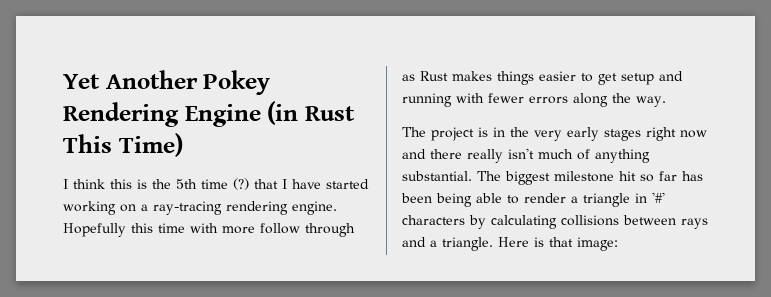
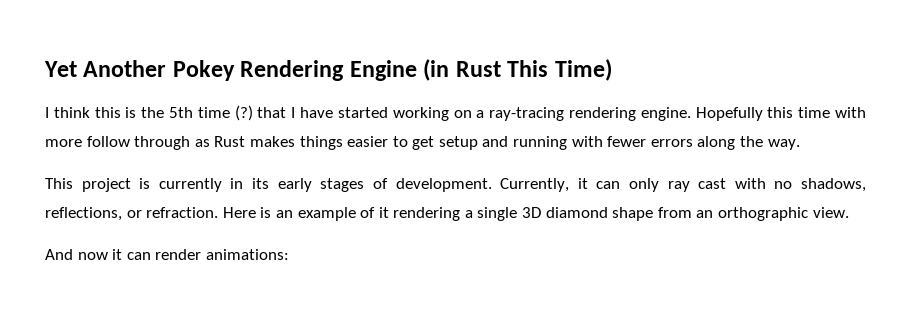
[402,127,426,137] The -> [45,178,73,189] This
[493,127,707,141] [402,148,650,163] [402,171,703,185] [401,192,665,207] [402,215,708,229] [402,237,618,251] in the very early stages right now and there really isn't much of anything substantial. The biggest milestone hit so far has been being able to render a triangle in '#' characters by calculating collisions between rays and a triangle. Here is that image: -> [158,178,866,192] [45,207,849,221] [45,249,289,260] currently in its early stages of development. Currently, it can only ray cast with no shadows, reflections, or refraction. Here is an example of it rendering a single 3D diamond shape from an orthographic view. // And now it can render animations:

